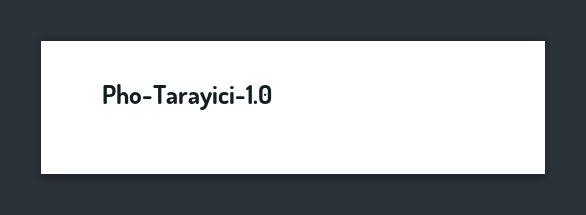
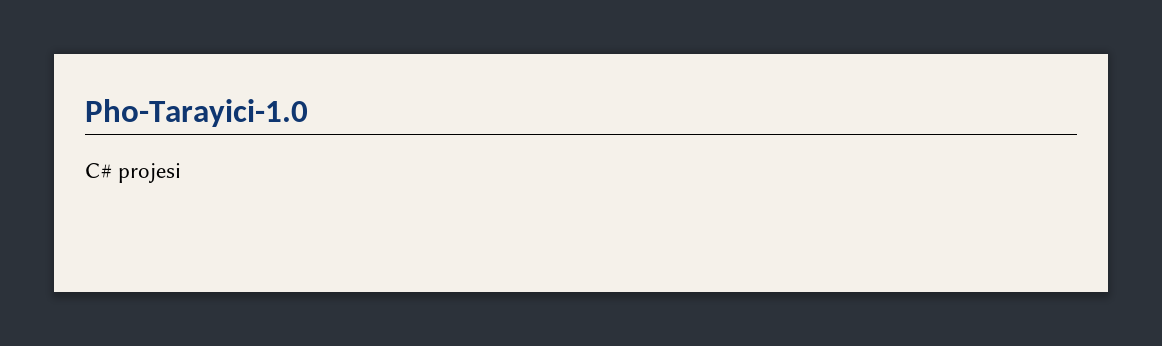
(272, 97) none -> [85,163,182,183] // C# projesi

